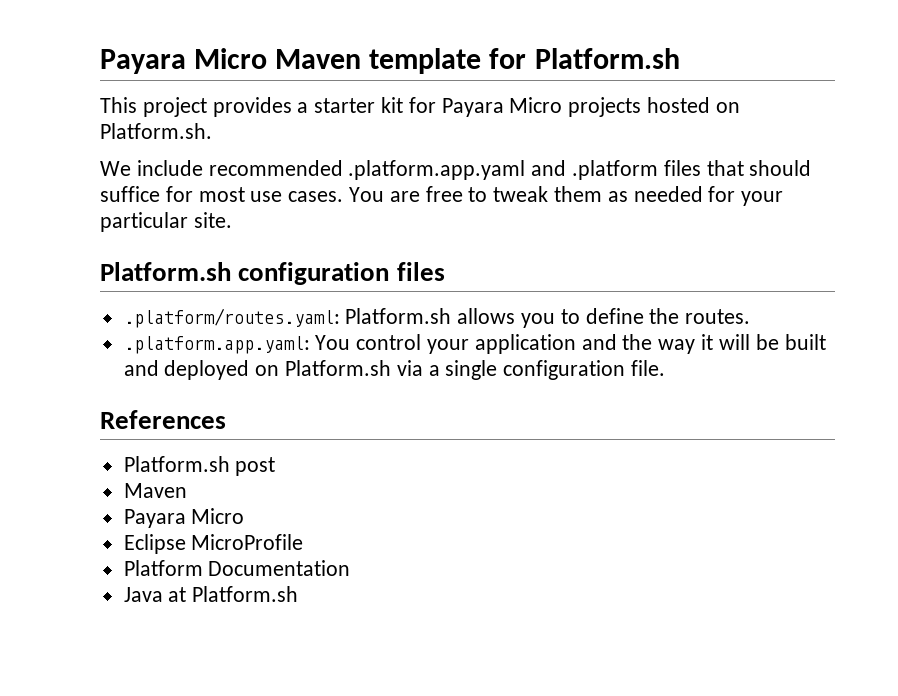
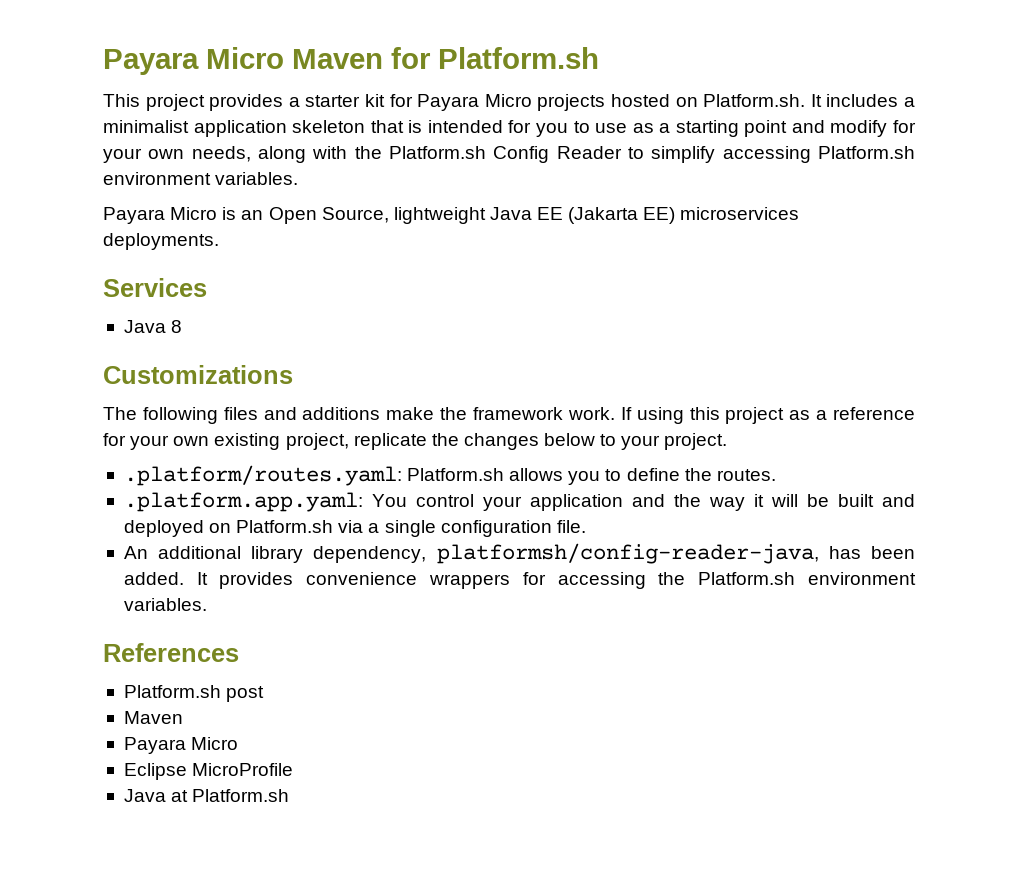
[369,48,482,74] template -> (383, 59) none
[100,160,812,180] [100,186,784,206] [100,212,232,232] [100,262,445,285] // We include recommended .platform.app.yaml and .platform files that should suffice for most use cases. You are free to tweak them as needed for your particular site. // Platform.sh configuration files -> [810,94,916,107] [103,120,916,137] [103,146,916,163] [103,172,299,185] [103,207,800,224] [103,233,219,250] [103,278,207,297] [123,320,183,333] [103,365,293,384] [103,407,916,424] [103,433,728,450] It includes a minimalist application skeleton that is intended for you to use as a starting point and modify for your own needs, along with the Platform.sh Config Reader to simplify accessing Platform.sh environment variables. // Payara Micro is an Open Source, lightweight Java EE (Jakarta EE) microservices deployments. // Services // Java 8 // Customizations // The following files and additions make the framework work. If using this project as a reference for your own existing project, replicate the changes below to your project.
(666, 368) none -> [123,543,916,564] [123,572,916,589] [123,598,207,611] // An additional library dependency, platformsh/config-reader-java, has been added. It provides convenience wrappers for accessing the Platform.sh environment variables.
[123,560,351,576] // Platform Documentation -> (294, 769) none

